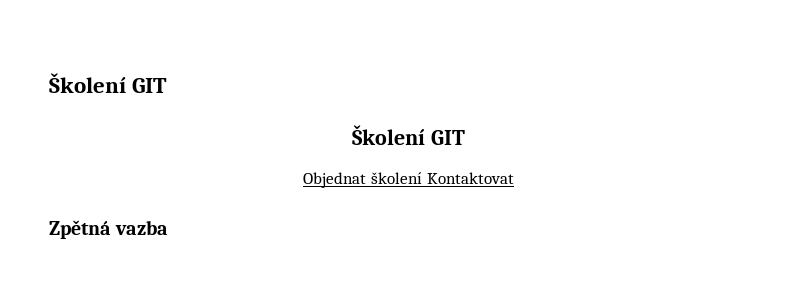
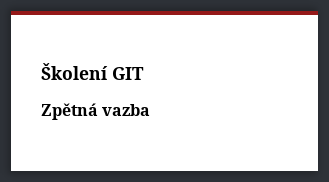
[49,73,168,93] [352,125,465,145] [303,172,514,188] Školení GIT // Školení GIT // Objednat školení Kontaktovat -> [41,63,144,80] Školení GIT

